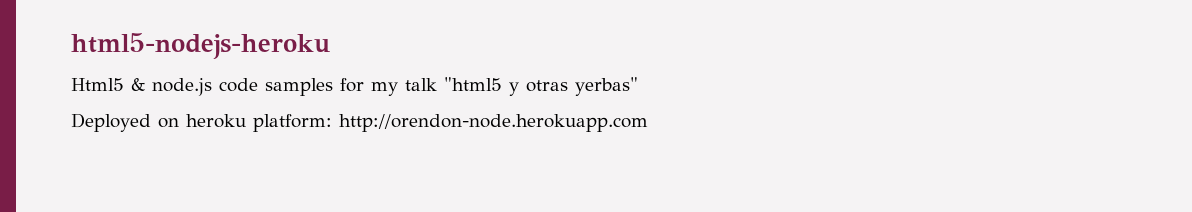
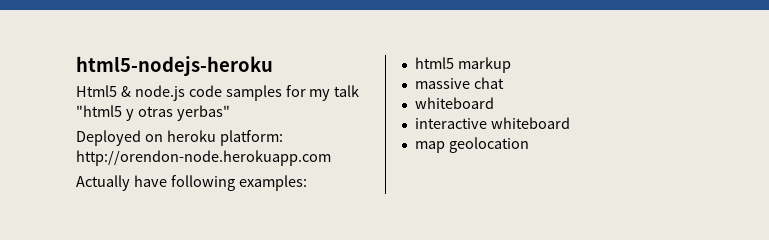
(648, 123) none -> [76,175,307,191] [414,57,511,73] [414,77,504,89] [414,97,494,109] [414,117,570,129] [414,137,529,153] // Actually have following examples: // html5 markup // massive chat // whiteboard // interactive whiteboard // map geolocation

